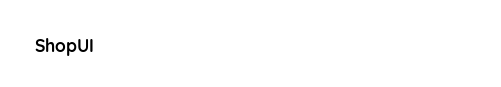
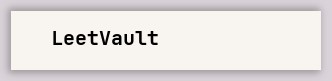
[35,38,94,56] ShopUI -> [51,31,159,45] LeetVault

